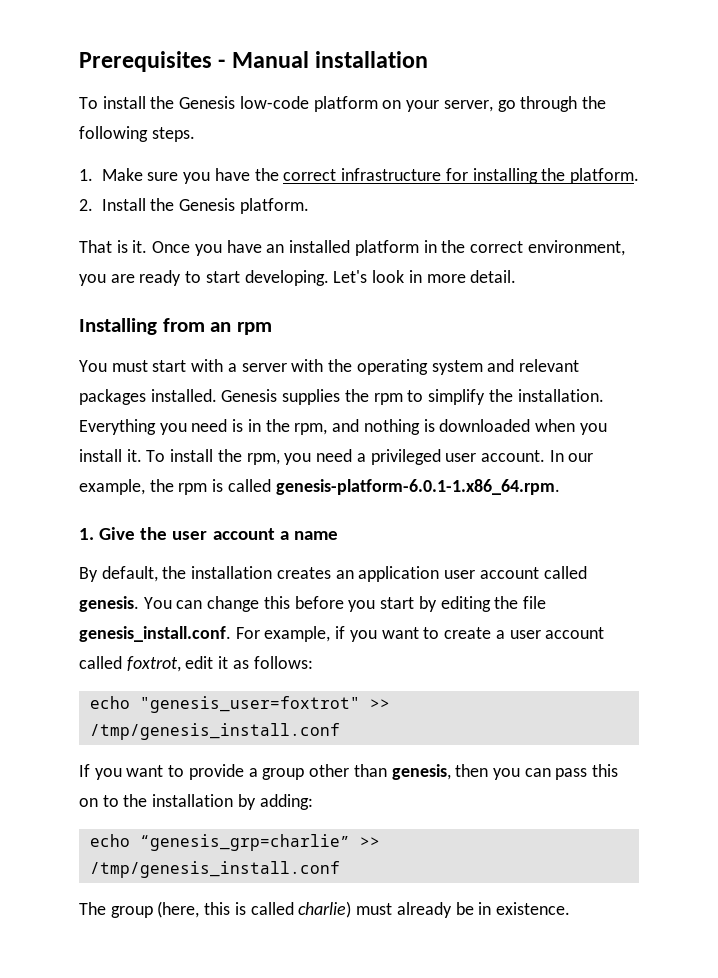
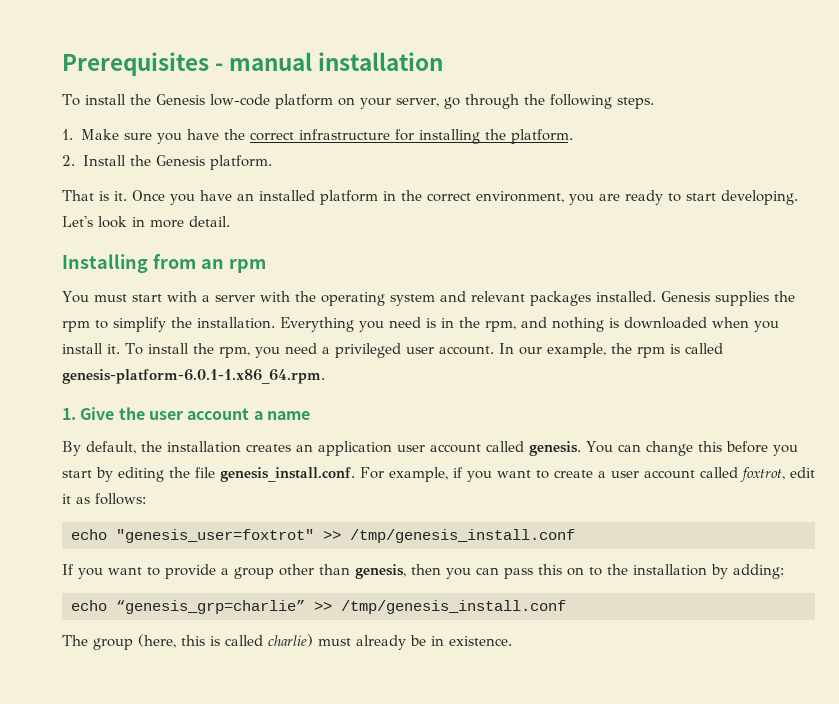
[231,51,309,68] Manual -> [229,52,313,71] manual

